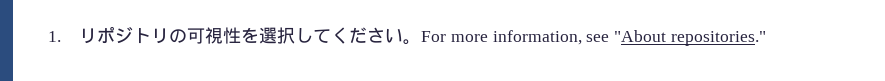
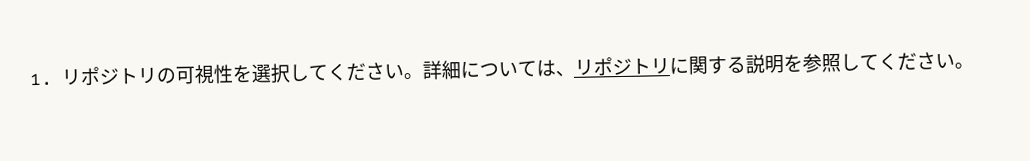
[421,30,766,46] For more information, see "About repositories." -> [421,52,974,80] 詳細については、リポジトリに関する説明を参照してください。

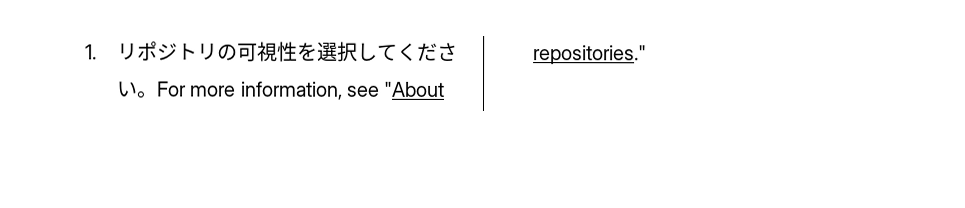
[421,52,974,80] 詳細については、リポジトリに関する説明を参照してください。 -> [156,81,446,100] [532,45,647,65] For more information, see "About repositories."

